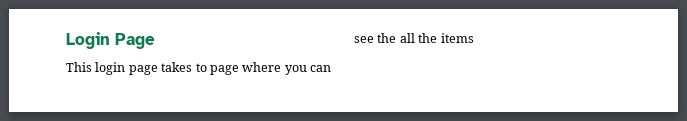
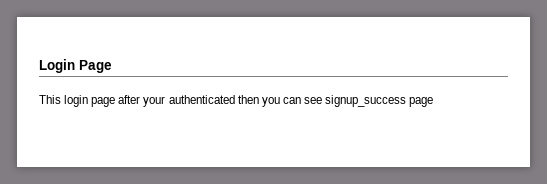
[161,62,331,75] [354,33,474,43] takes to page where you can see the all the items -> [118,95,434,107] after your authenticated then you can see signup_success page

